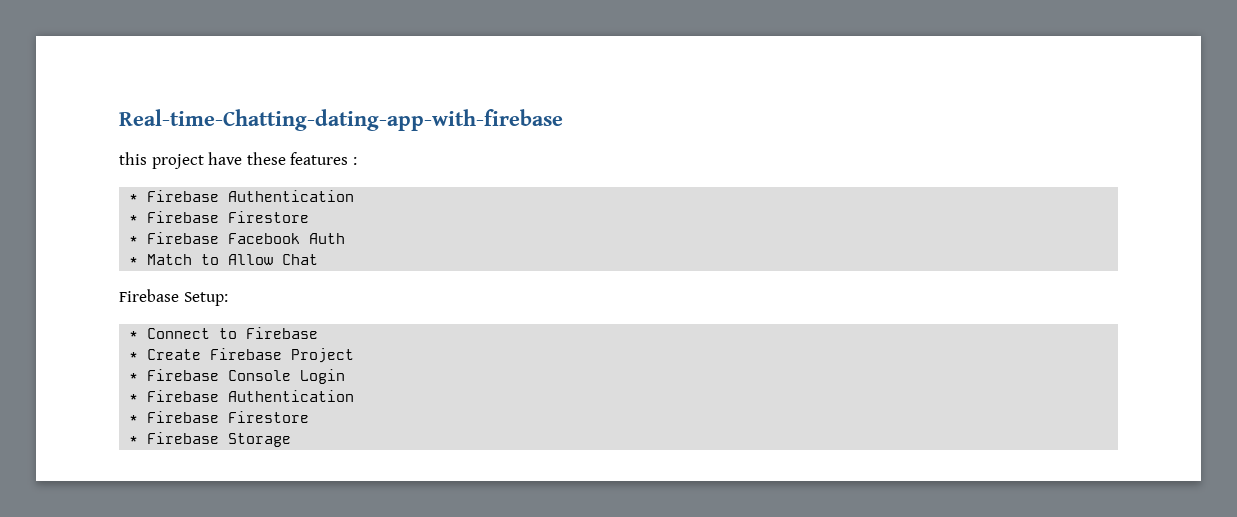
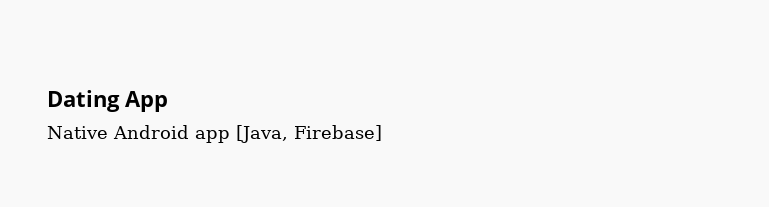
[119,109,563,131] [119,152,357,169] [129,190,355,202] [129,211,310,223] [129,232,346,244] [129,254,319,265] [119,289,228,306] [129,327,319,339] [129,348,355,363] [129,369,346,384] [129,390,355,402] [129,411,310,423] [129,432,292,447] Real-time-Chatting-dating-app-with-firebase // this project have these features : // * Firebase Authentication // * Firebase Firestore // * Firebase Facebook Auth // * Match to Allow Chat // Firebase Setup: // * Connect to Firebase // * Create Firebase Project // * Firebase Console Login // * Firebase Authentication // * Firebase Firestore // * Firebase Storage -> [47,90,168,112] [47,125,382,143] Dating App // Native Android app [Java, Firebase]

